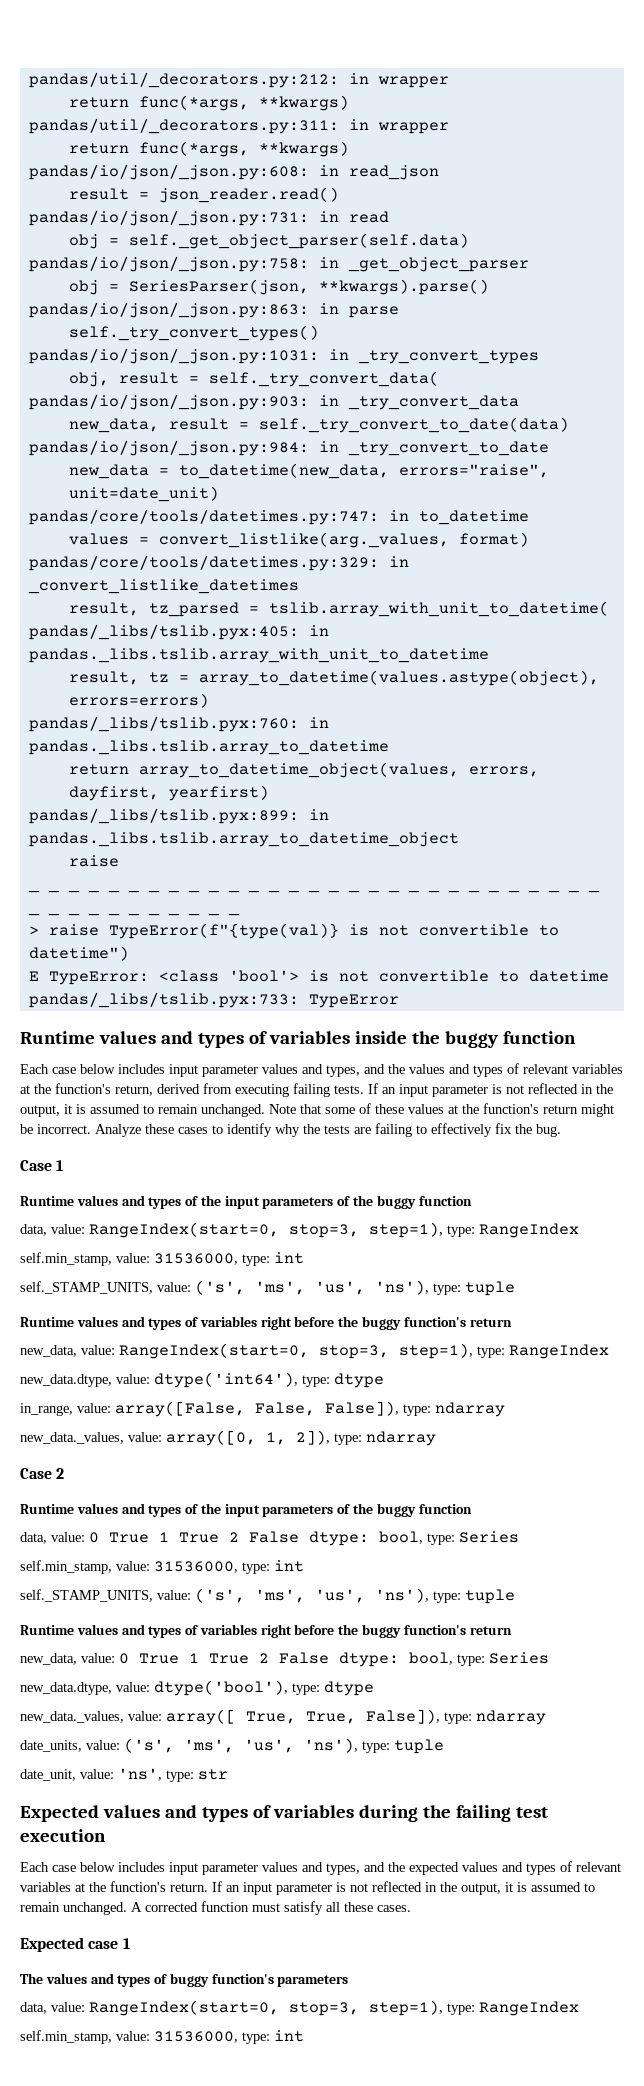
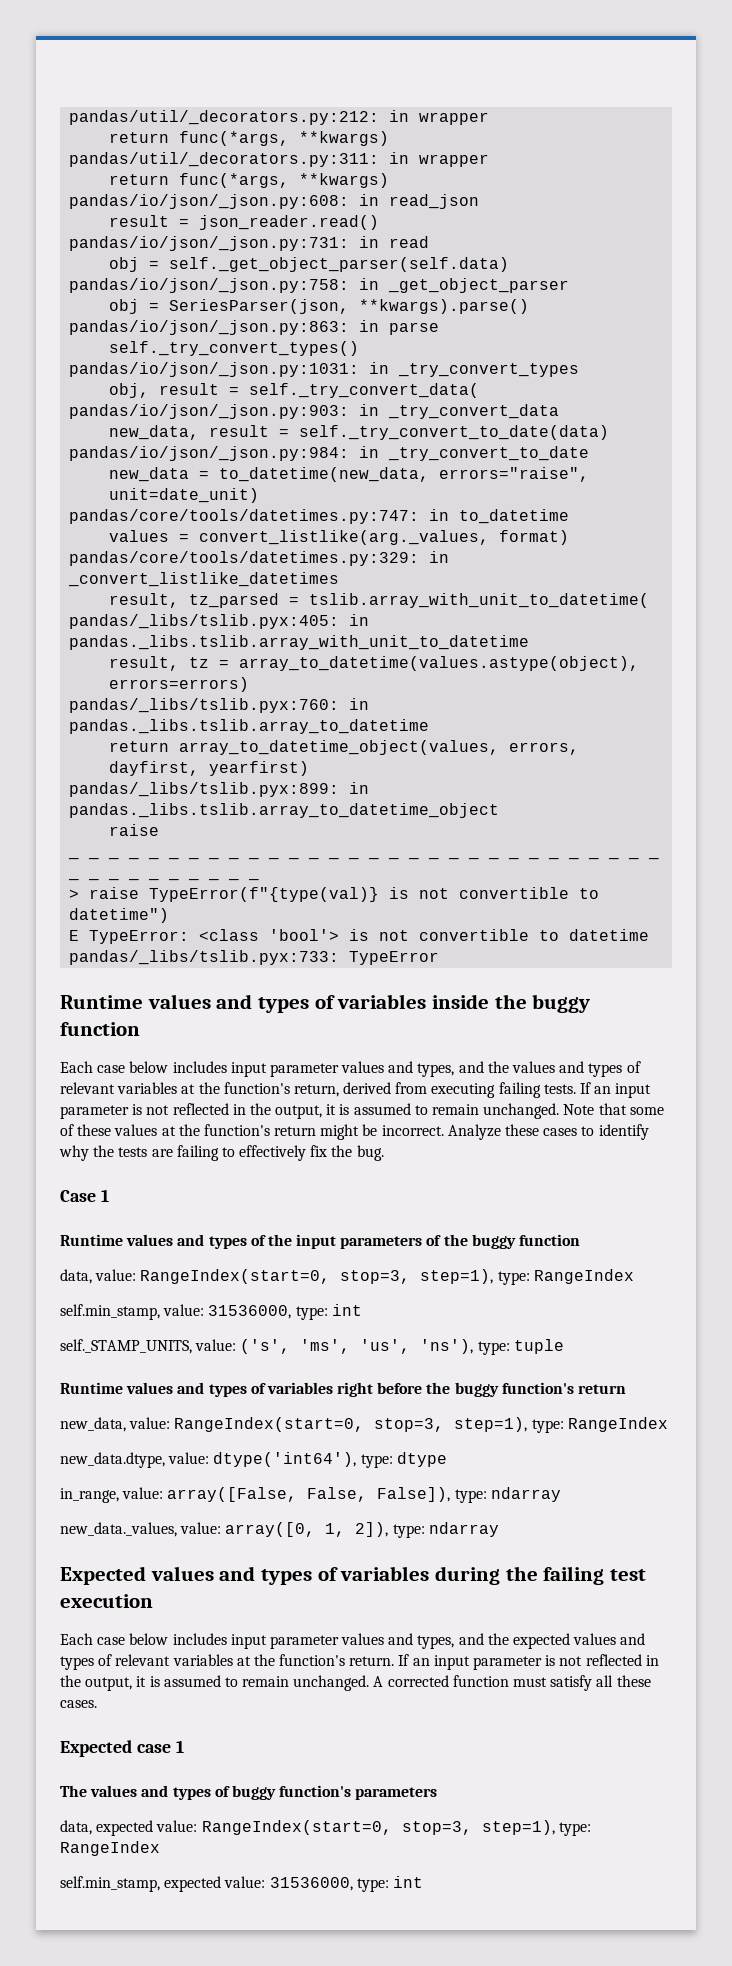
[20,1468,65,1479] [20,1503,472,1517] [20,1531,519,1546] [20,1560,304,1574] [20,1588,515,1604] [20,1624,512,1638] [20,1652,549,1667] [20,1680,374,1696] [20,1709,546,1725] [20,1738,444,1754] [20,1768,228,1782] // Case 2 // Runtime values and types of the input parameters of the buggy function // data, value: 0 True 1 True 2 False dtype: bool, type: Series // self.min_stamp, value: 31536000, type: int // self._STAMP_UNITS, value: ('s', 'ms', 'us', 'ns'), type: tuple // Runtime values and types of variables right before the buggy function's return // new_data, value: 0 True 1 True 2 False dtype: bool, type: Series // new_data.dtype, value: dtype('bool'), type: dtype // new_data._values, value: array([ True, True, False]), type: ndarray // date_units, value: ('s', 'ms', 'us', 'ns'), type: tuple // date_unit, value: 'ns', type: str -> (499, 1529) none
[51,2000,579,2016] [20,2030,112,2044] value: RangeIndex(start=0, stop=3, step=1), type: RangeIndex // self.min_stamp, -> [96,1820,591,1836] [60,1841,160,1856] [60,1876,222,1892] expected value: RangeIndex(start=0, stop=3, step=1), type: RangeIndex // self.min_stamp, expected

